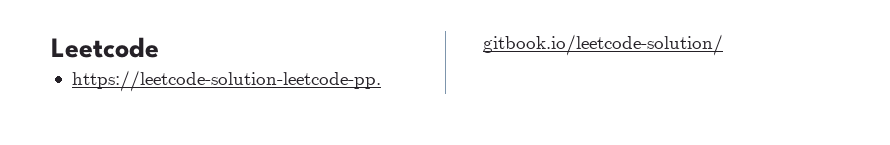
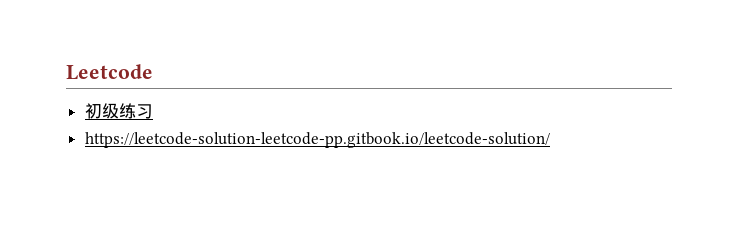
(159, 47) none -> [84,103,153,119] // 初级练习

